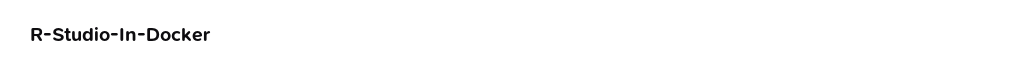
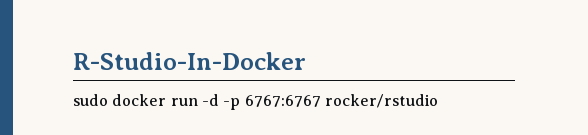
(211, 34) none -> [73,94,438,110] // sudo docker run -d -p 6767:6767 rocker/rstudio

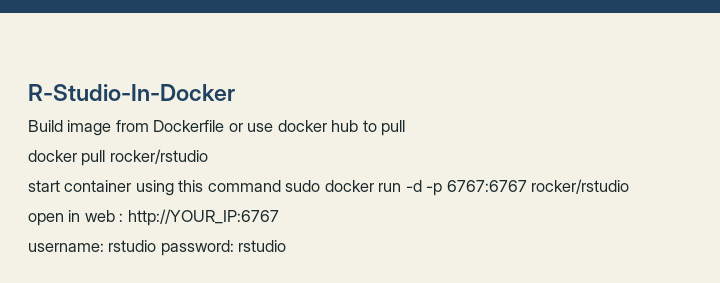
(306, 61) none -> [28,120,406,136] [28,149,208,166] [28,180,281,196] Build image from Dockerfile or use docker hub to pull // docker pull rocker/rstudio // start container using this command
(438, 101) none -> [28,209,279,226] [28,240,287,256] // open in web : http://YOUR_IP:6767 // username: rstudio password: rstudio

